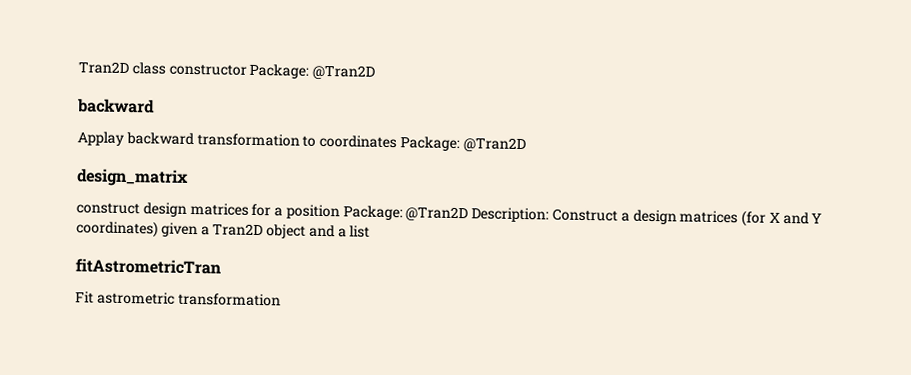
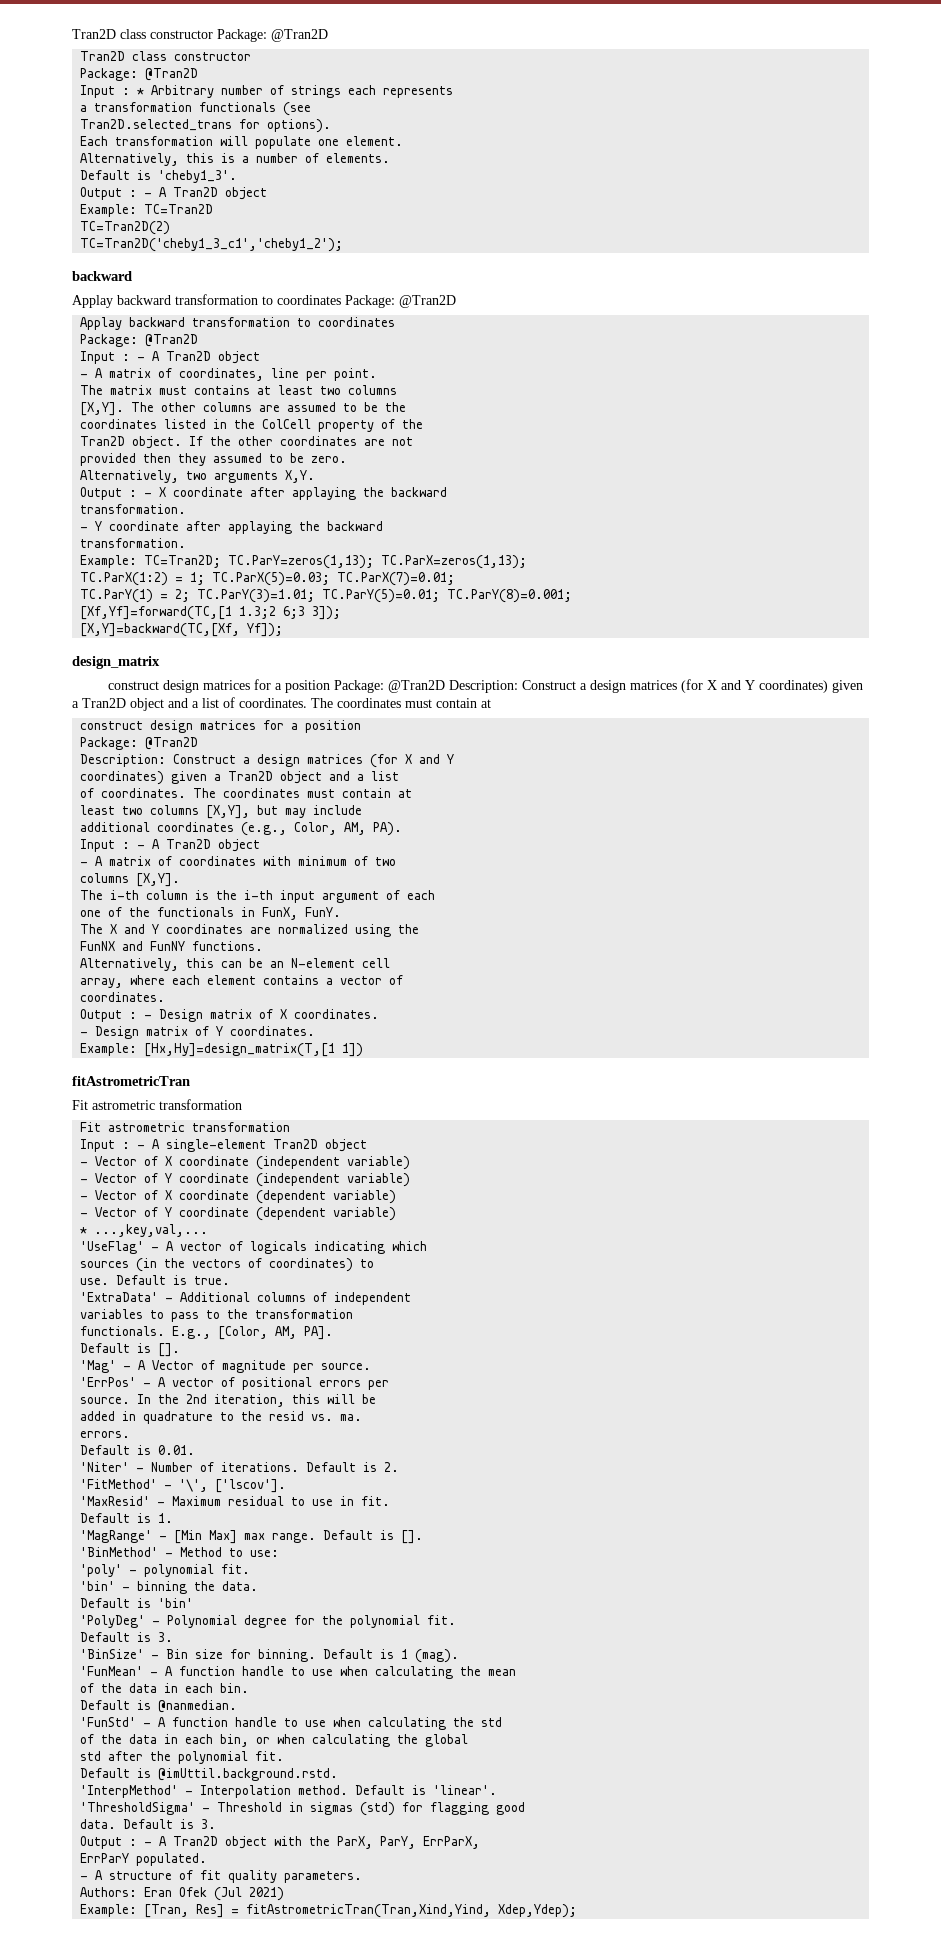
(376, 72) none -> [80,51,252,61] [80,68,199,81] [80,85,454,98] [80,102,312,116] [80,119,332,133] [80,136,404,149] [80,153,391,166] [80,170,238,183] [80,187,268,200] [80,204,214,217] [80,221,171,235] [80,238,344,252] // Tran2D class constructor // Package: @Tran2D // Input : * Arbitrary number of strings each represents // a transformation functionals (see // Tran2D.selected_trans for options). // Each transformation will populate one element. // Alternatively, this is a number of elements. // Default is 'cheby1_3'. // Output : - A Tran2D object // Example: TC=Tran2D // TC=Tran2D(2) // TC=Tran2D('cheby1_3_c1','cheby1_2');
(526, 145) none -> [80,317,396,330] [80,334,199,347] [80,351,261,364] [80,368,378,381] [80,385,398,395] [80,402,407,416] [80,419,424,432] [80,436,414,449] [80,453,348,466] [80,470,316,483] [80,487,448,500] [80,504,187,514] [80,521,384,534] [80,538,187,548] [80,555,528,569] [80,572,456,586] [80,589,573,603] [80,606,342,620] [80,623,284,637] // Applay backward transformation to coordinates // Package: @Tran2D // Input : - A Tran2D object // - A matrix of coordinates, line per point. // The matrix must contains at least two columns // [X,Y]. The other columns are assumed to be the // coordinates listed in the ColCell property of the // Tran2D object. If the other coordinates are not // provided then they assumed to be zero. // Alternatively, two arguments X,Y. // Output : - X coordinate after applaying the backward // transformation. // - Y coordinate after applaying the backward // transformation. // Example: TC=Tran2D; TC.ParY=zeros(1,13); TC.ParX=zeros(1,13); // TC.ParX(1:2) = 1; TC.ParX(5)=0.03; TC.ParX(7)=0.01; // TC.ParY(1) = 2; TC.ParY(3)=1.01; TC.ParY(5)=0.01; TC.ParY(8)=0.001; // [Xf,Yf]=forward(TC,[1 1.3;2 6;3 3]); // [X,Y]=backward(TC,[Xf, Yf]);
[75,258,221,275] [75,291,281,307] // fitAstrometricTran // Fit astrometric transformation -> [223,697,491,708] [80,720,362,733] [80,737,199,750] [80,754,455,768] [80,771,400,785] [80,788,413,798] [80,805,363,819] [80,822,403,836] [80,839,261,852] [80,856,397,866] [80,873,181,887] [80,890,436,903] [80,907,342,920] [80,924,420,937] [80,941,264,951] [80,958,391,971] [80,975,404,988] [80,992,166,1002] [80,1009,380,1022] [80,1026,316,1039] [80,1043,364,1057] [72,1076,190,1086] [72,1099,242,1110] [80,1122,291,1132] [80,1139,368,1152] [80,1156,411,1170] [80,1173,411,1187] [80,1190,397,1204] [80,1207,397,1221] [80,1224,209,1237] [80,1241,428,1254] [80,1258,375,1272] [80,1275,231,1285] [80,1292,412,1305] [80,1309,354,1322] [80,1326,334,1340] [80,1343,181,1357] [80,1360,372,1373] [80,1377,390,1390] [80,1394,377,1407] [80,1411,363,1424] [80,1431,131,1438] [80,1445,196,1455] [80,1462,400,1472] [80,1479,287,1493] [80,1496,391,1506] [80,1513,174,1523] [80,1530,424,1544] [80,1547,280,1557] [80,1564,251,1577] [80,1581,259,1594] [80,1598,194,1608] [80,1615,457,1628] [80,1632,174,1642] [80,1649,460,1663] [80,1666,517,1679] [80,1683,250,1693] [80,1700,238,1713] [80,1717,503,1730] [80,1734,469,1747] [80,1751,285,1764] [80,1768,339,1781] [80,1785,498,1798] [80,1802,526,1816] [80,1819,217,1829] [80,1836,481,1849] [80,1853,208,1866] [80,1870,363,1883] [80,1887,285,1901] [80,1904,578,1918] of coordinates. The coordinates must contain at // construct design matrices for a position // Package: @Tran2D // Description: Construct a design matrices (for X and Y // coordinates) given a Tran2D object and a list // of coordinates. The coordinates must contain at // least two columns [X,Y], but may include // additional coordinates (e.g., Color, AM, PA). // Input : - A Tran2D object // - A matrix of coordinates with minimum of two // columns [X,Y]. // The i-th column is the i-th input argument of each // one of the functionals in FunX, FunY. // The X and Y coordinates are normalized using the // FunNX and FunNY functions. // Alternatively, this can be an N-element cell // array, where each element contains a vector of // coordinates. // Output : - Design matrix of X coordinates. // - Design matrix of Y coordinates. // Example: [Hx,Hy]=design_matrix(T,[1 1]) // fitAstrometricTran // Fit astrometric transformation // Fit astrometric transformation // Input : - A single-element Tran2D object // - Vector of X coordinate (independent variable) // - Vector of Y coordinate (independent variable) // - Vector of X coordinate (dependent variable) // - Vector of Y coordinate (dependent variable) // * ...,key,val,... // 'UseFlag' - A vector of logicals indicating which // sources (in the vectors of coordinates) to // use. Default is true. // 'ExtraData' - Additional columns of independent // variables to pass to the transformation // functionals. E.g., [Color, AM, PA]. // Default is []. // 'Mag' - A Vector of magnitude per source. // 'ErrPos' - A vector of positional errors per // source. In the 2nd iteration, this will be // added in quadrature to the resid vs. ma. // errors. // Default is 0.01. // 'Niter' - Number of iterations. Default is 2. // 'FitMethod' - '\', ['lscov']. // 'MaxResid' - Maximum residual to use in fit. // Default is 1. // 'MagRange' - [Min Max] max range. Default is []. // 'BinMethod' - Method to use: // 'poly' - polynomial fit. // 'bin' - binning the data. // Default is 'bin' // 'PolyDeg' - Polynomial degree for the polynomial fit. // Default is 3. // 'BinSize' - Bin size for binning. Default is 1 (mag). // 'FunMean' - A function handle to use when calculating the mean // of the data in each bin. // Default is @nanmedian. // 'FunStd' - A function handle to use when calculating the std // of the data in each bin, or when calculating the global // std after the polynomial fit. // Default is @imUttil.background.rstd. // 'InterpMethod' - Interpolation method. Default is 'linear'. // 'ThresholdSigma' - Threshold in sigmas (std) for flagging good // data. Default is 3. // Output : - A Tran2D object with the ParX, ParY, ErrParX, // ErrParY populated. // - A structure of fit quality parameters. // Authors: Eran Ofek (Jul 2021) // Example: [Tran, Res] = fitAstrometricTran(Tran,Xind,Yind, Xdep,Ydep);

